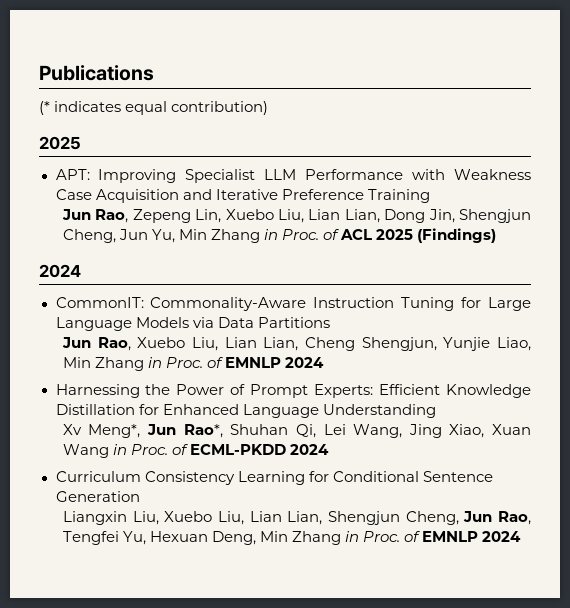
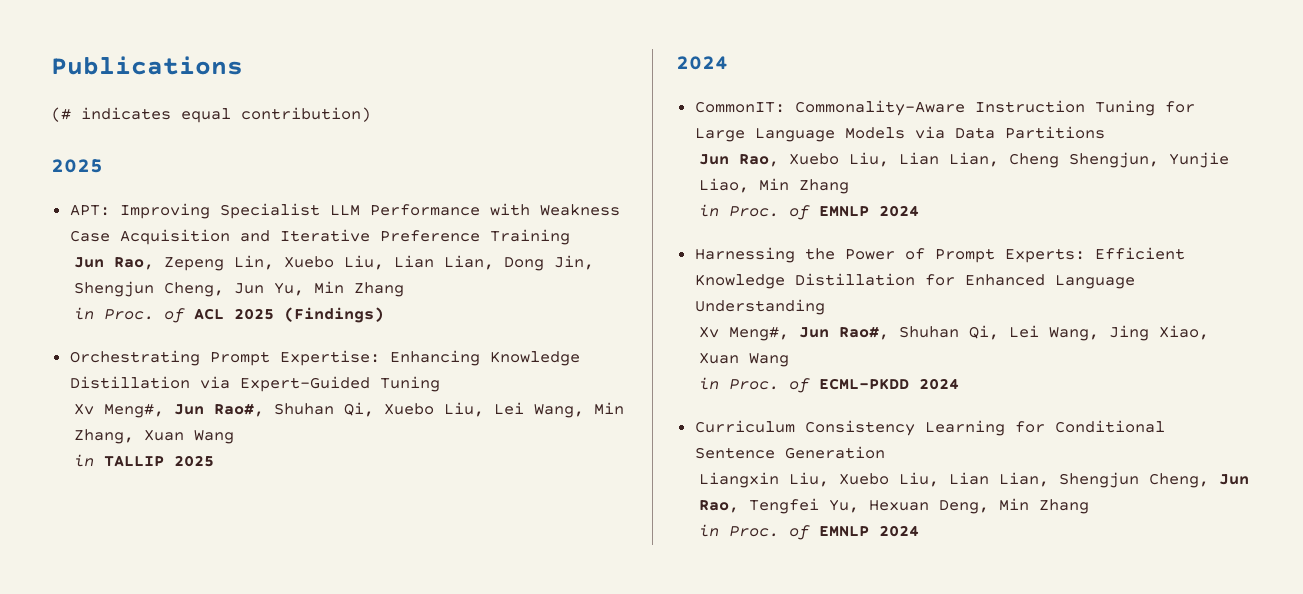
[39,101,50,115] (* -> [51,107,71,122] (#
(261, 236) none -> (404, 289) //
(497, 235) none -> [69,350,580,366] [69,376,440,392] [73,402,624,418] [73,429,234,444] [73,454,214,467] // Orchestrating Prompt Expertise: Enhancing Knowledge Distillation via Expert-Guided Tuning // Xv Meng#, Jun Rao#, Shuhan Qi, Xuebo Liu, Lei Wang, Min Zhang, Xuan Wang // in TALLIP 2025
(144, 364) none -> (849, 186) //
[88,424,223,438] Meng*, Jun Rao*, -> [728,326,889,341] Meng#, Jun Rao#,
(109, 451) none -> (789, 360) //
(342, 538) none -> (1089, 506) //

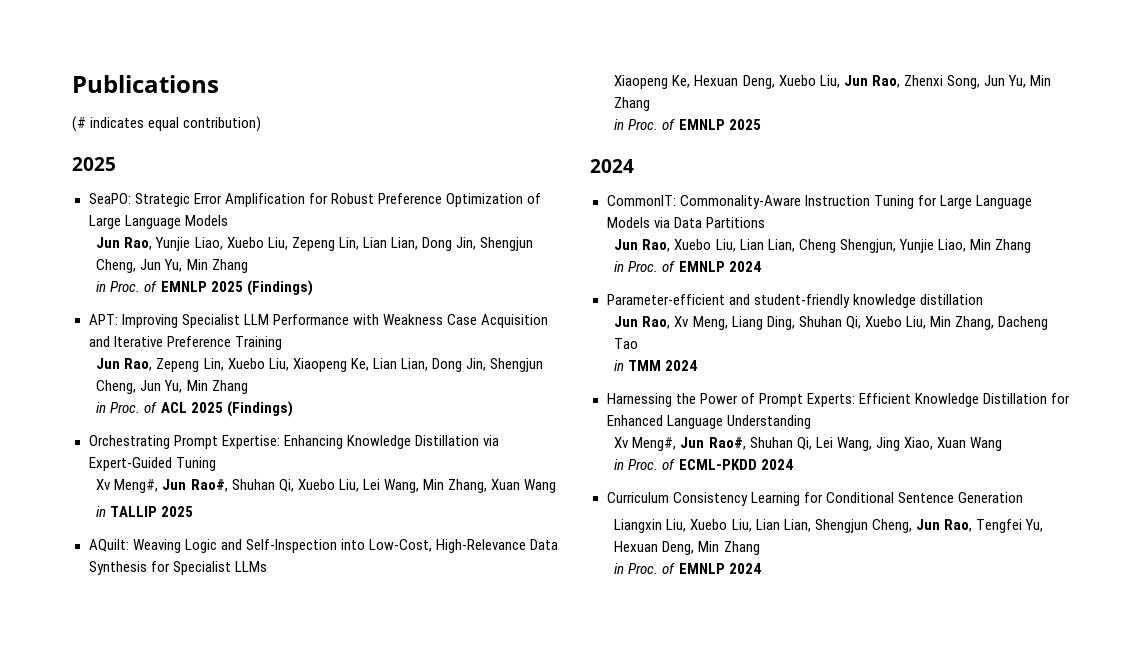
(103, 166) none -> [88,193,541,207] [88,215,228,229] [96,237,533,251] [96,259,248,273] [96,280,313,296] // SeaPO: Strategic Error Amplification for Robust Preference Optimization of Large Language Models // Jun Rao, Yunjie Liao, Xuebo Liu, Zepeng Lin, Lian Lian, Dong Jin, Shengjun Cheng, Jun Yu, Min Zhang // in Proc. of EMNLP 2025 (Findings)
(384, 262) none -> [292,358,369,372] Xiaopeng Ke,
(214, 461) none -> [88,539,558,553] [88,561,267,575] [614,75,1051,89] [614,97,651,111] [614,119,761,130] // AQuilt: Weaving Logic and Self-Inspection into Low-Cost, High-Relevance Data Synthesis for Specialist LLMs // Xiaopeng Ke, Hexuan Deng, Xuebo Liu, Jun Rao, Zhenxi Song, Jun Yu, Min Zhang // in Proc. of EMNLP 2025
(919, 211) none -> [606,294,983,308] [614,316,1048,330] [614,338,639,349] [614,360,698,371] // Parameter-efficient and student-friendly knowledge distillation // Jun Rao, Xv Meng, Liang Ding, Shuhan Qi, Xuebo Liu, Min Zhang, Dacheng Tao // in TMM 2024

